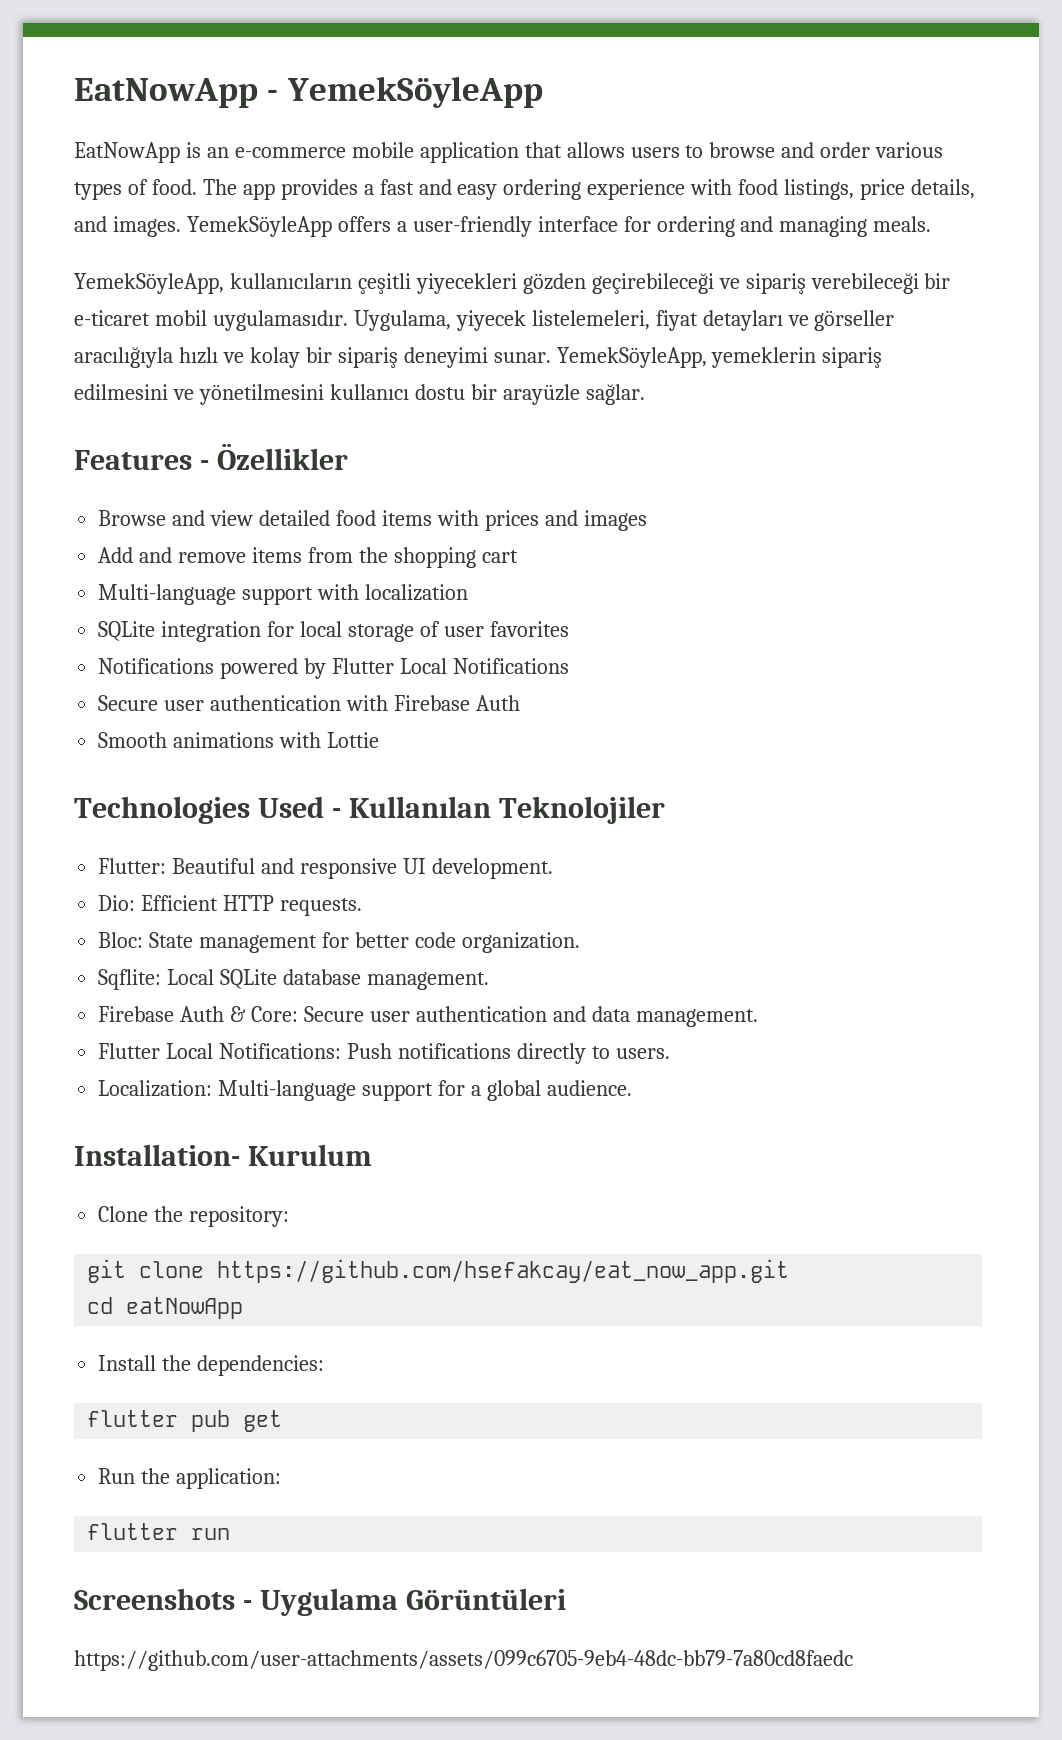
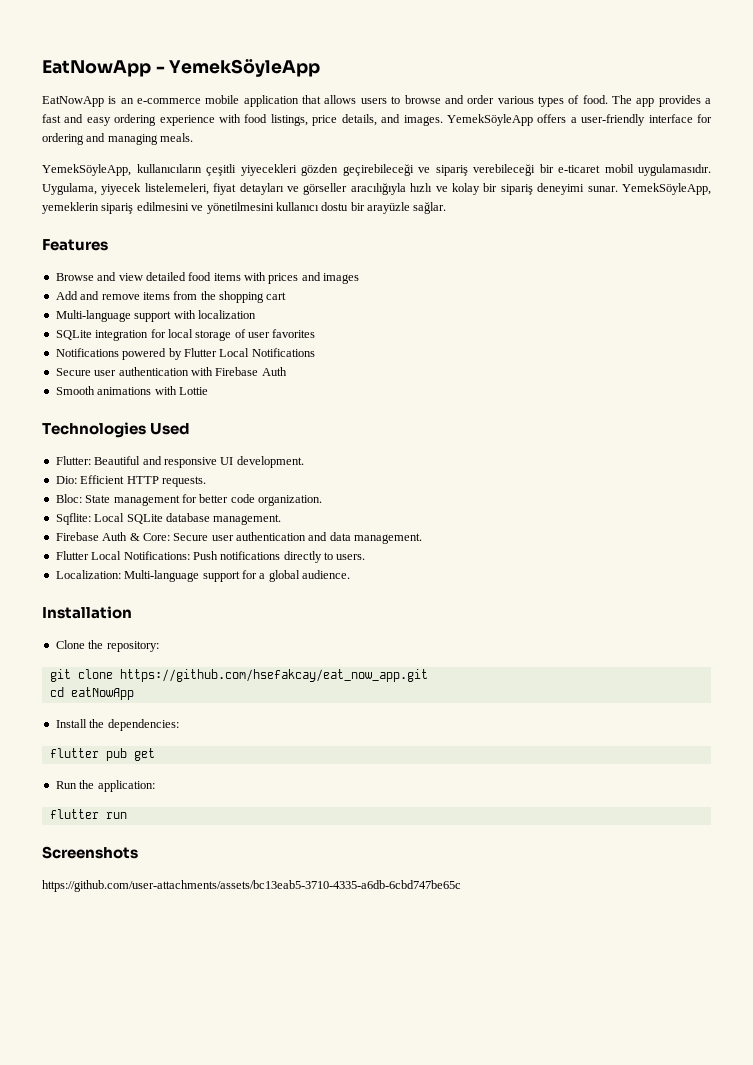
[199,444,348,470] - Özellikler -> (108, 245) none
[331,796,665,824] - Kullanılan Teknolojiler -> (191, 429) none
[74,1144,372,1166] Installation- Kurulum -> [42,606,132,619] Installation
[242,1588,566,1616] [74,1650,853,1671] - Uygulama Görüntüleri // https://github.com/user-attachments/assets/099c6705-9eb4-48dc-bb79-7a80cd8faedc -> [42,880,461,892] // https://github.com/user-attachments/assets/bc13eab5-3710-4335-a6db-6cbd747be65c

